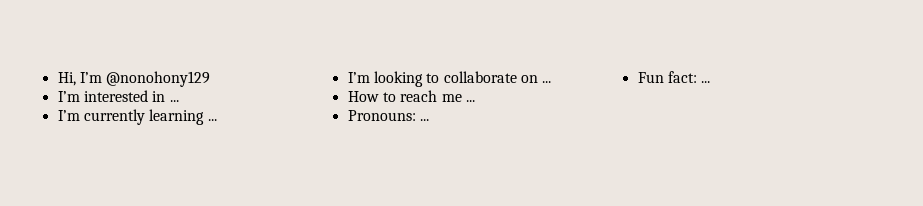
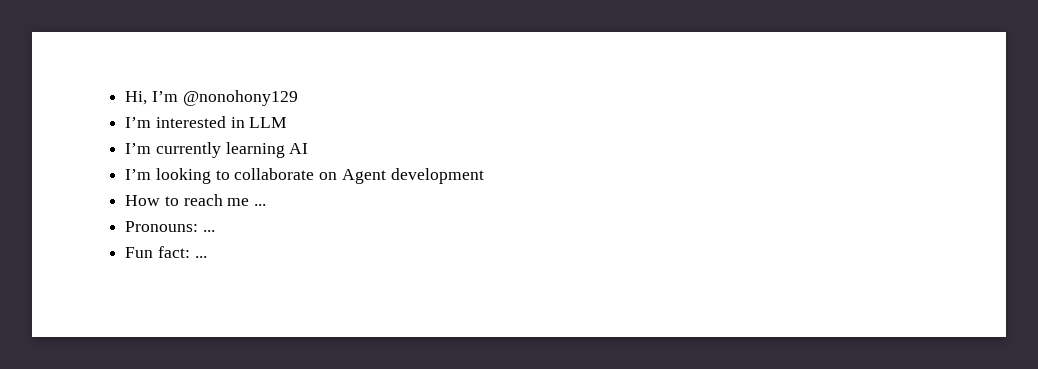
[169,100,179,102] ... -> [249,117,288,128] LLM
[207,119,217,121] ... -> [289,143,309,154] AI
[542,81,552,83] ... -> [341,168,484,184] Agent development

